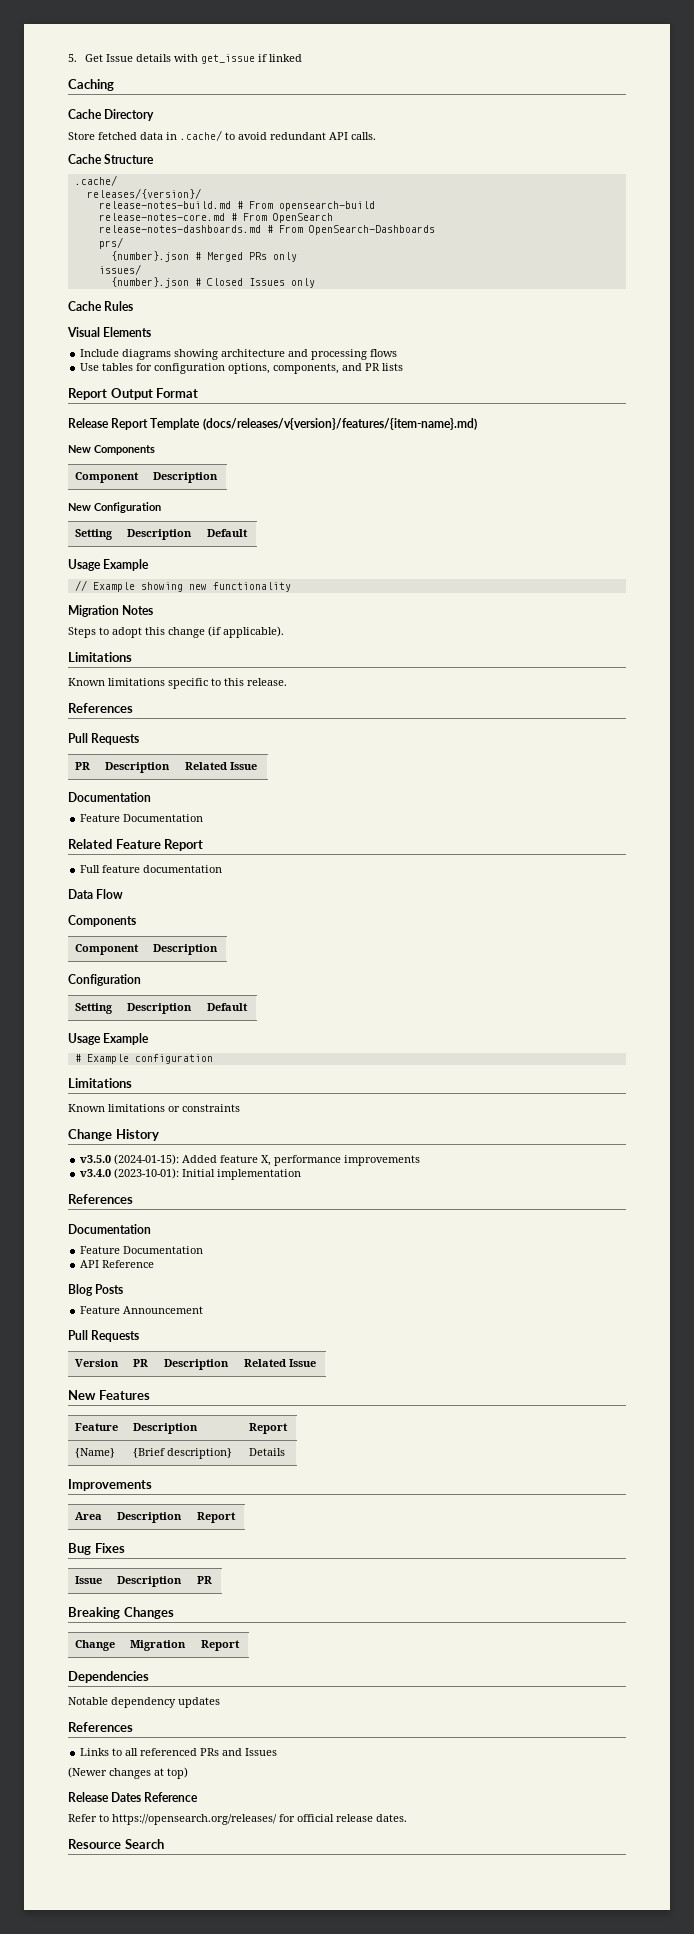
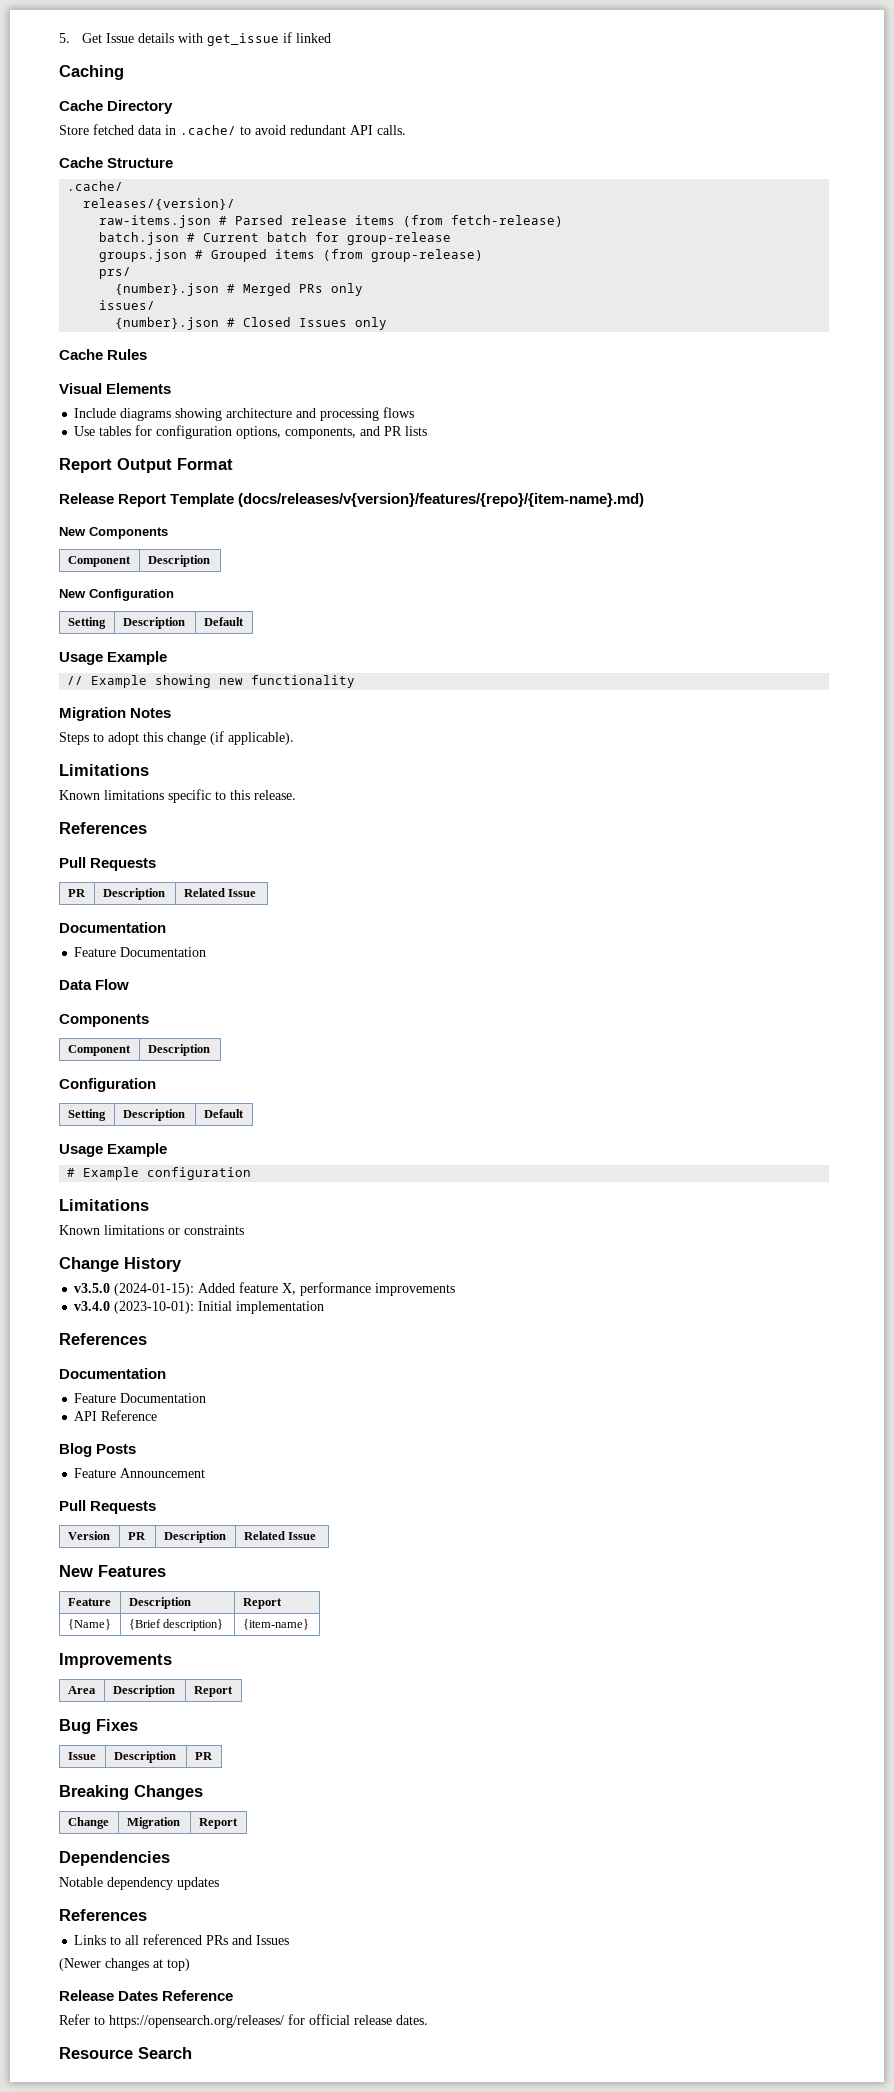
[98,201,375,211] [98,213,333,223] [98,225,435,235] release-notes-build.md # From opensearch-build // release-notes-core.md # From OpenSearch // release-notes-dashboards.md # From OpenSearch-Dashboards -> [99,215,564,228] [99,232,452,245] [99,249,484,262] raw-items.json # Parsed release items (from fetch-release) // batch.json # Current batch for group-release // groups.json # Grouped items (from group-release)
[202,418,477,430] (docs/releases/v{version}/features/{item-name}.md) -> [238,493,645,507] (docs/releases/v{version}/features/{repo}/{item-name}.md)
[68,839,204,851] [80,865,223,873] // Related Feature Report // Full feature documentation -> (207, 952) none
[249,1448,286,1456] Details -> [242,1619,309,1630] {item-name}

